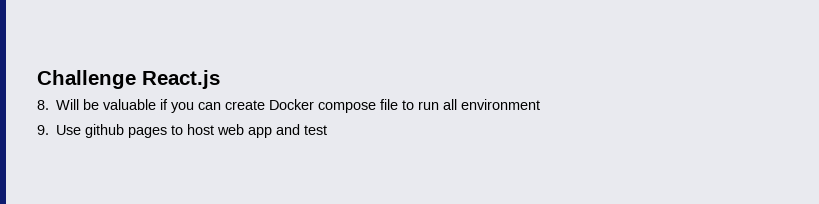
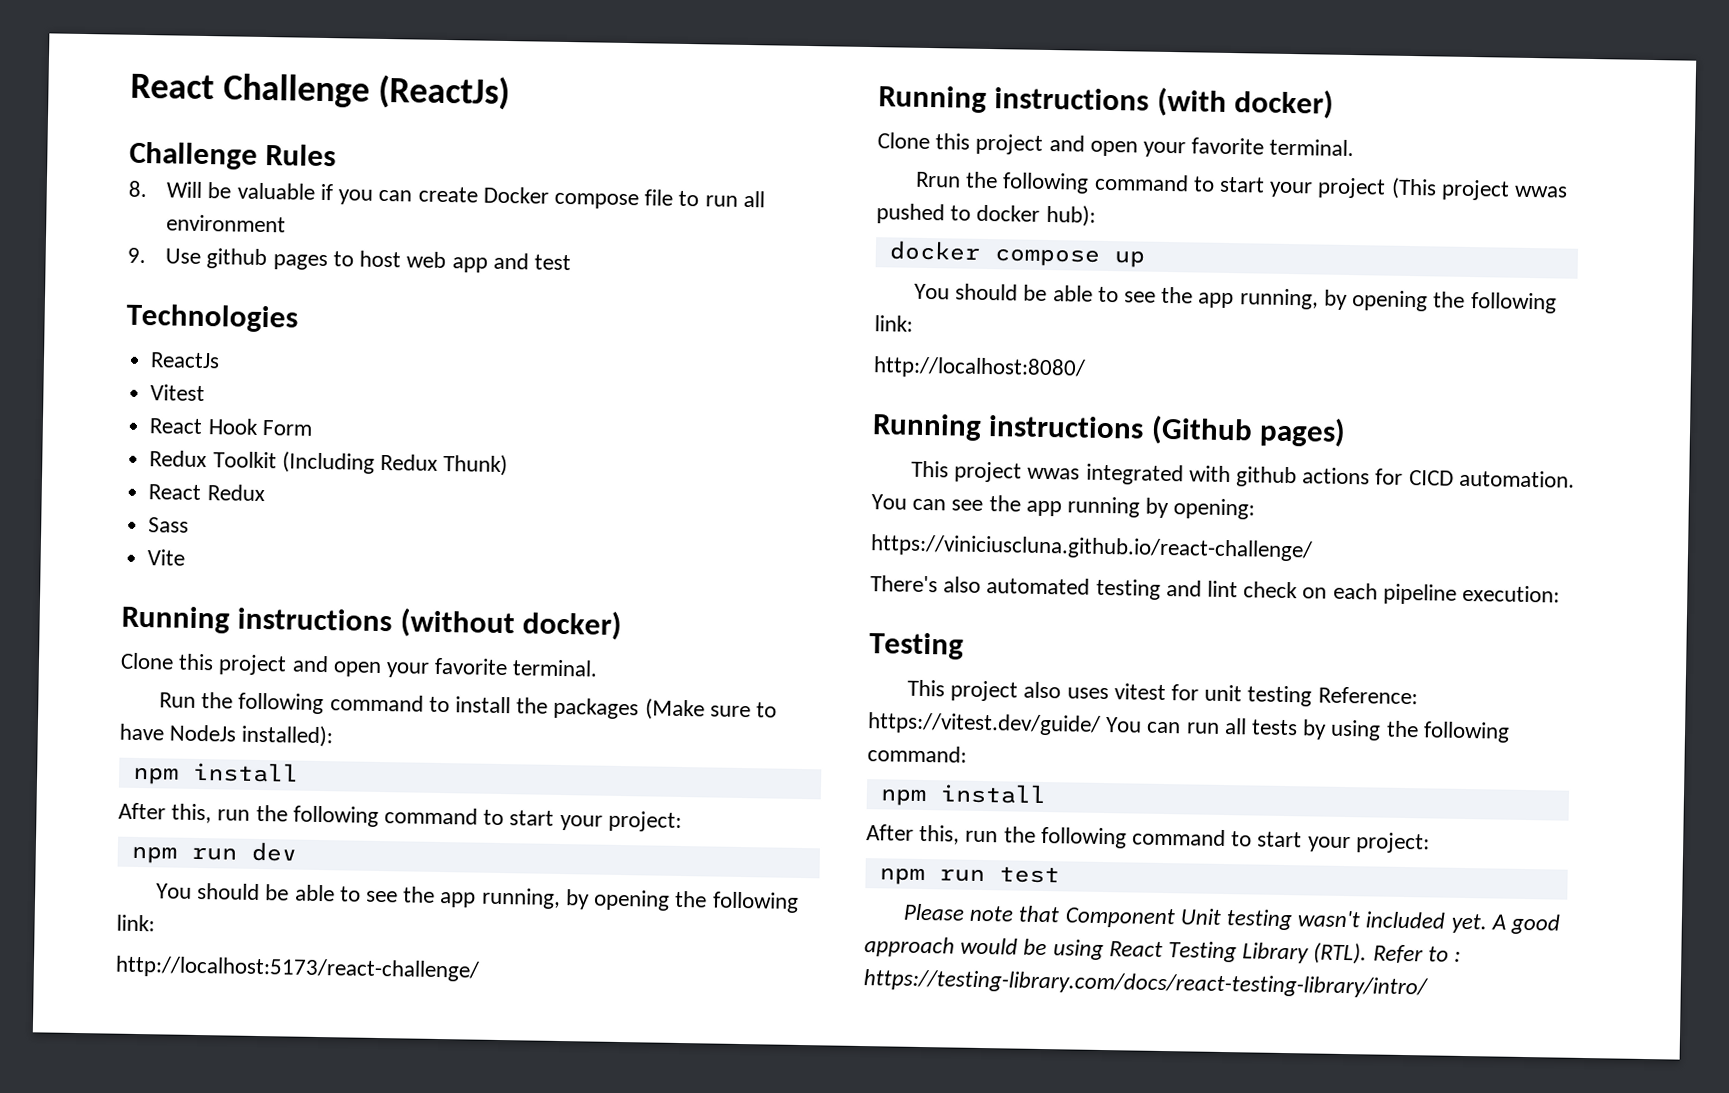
[37,70,220,89] Challenge React.js -> [130,73,511,111] [129,141,337,170] React Challenge (ReactJs) // Challenge Rules
(328, 130) none -> [126,303,298,333] [150,352,221,369] [150,384,206,402] [149,418,313,436] [149,450,509,477] [148,484,265,502] [148,517,190,533] [147,549,186,566] [121,605,623,640] [120,652,599,678] [159,692,778,721] [119,723,334,748] [131,761,299,785] [118,802,682,833] [130,841,298,864] [156,882,799,913] [116,914,155,932] [115,955,480,982] [878,85,1335,119] [877,132,1355,158] [915,171,1569,201] [876,203,1096,227] [888,240,1145,268] [914,283,1557,314] [874,315,913,332] [873,356,1086,380] [872,413,1347,447] [911,460,1575,488] [871,494,1256,520] [870,534,1313,562] [870,575,1561,605] [869,632,964,660] [907,679,1418,707] [867,712,1510,743] [867,745,967,763] [879,783,1047,807] [866,824,1430,854] [878,866,1060,886] [903,903,1561,935] [864,936,1462,965] [863,969,1429,999] // Technologies // ReactJs // Vitest // React Hook Form // Redux Toolkit (Including Redux Thunk) // React Redux // Sass // Vite // Running instructions (without docker) // Clone this project and open your favorite terminal. // Run the following command to install the packages (Make sure to have NodeJs installed): // npm install // After this, run the following command to start your project: // npm run dev // You should be able to see the app running, by opening the following link: // http://localhost:5173/react-challenge/ // Running instructions (with docker) // Clone this project and open your favorite terminal. // Rrun the following command to start your project (This project wwas pushed to docker hub): // docker compose up // You should be able to see the app running, by opening the following link: // http://localhost:8080/ // Running instructions (Github pages) // This project wwas integrated with github actions for CICD automation. You can see the app running by opening: // https://viniciuscluna.github.io/react-challenge/ // There's also automated testing and lint check on each pipeline execution: // Testing // This project also uses vitest for unit testing Reference: https://vitest.dev/guide/ You can run all tests by using the following command: // npm install // After this, run the following command to start your project: // npm run test // Please note that Component Unit testing wasn't included yet. A good approach would be using React Testing Library (RTL). Refer to : https://testing-library.com/docs/react-testing-library/intro/

